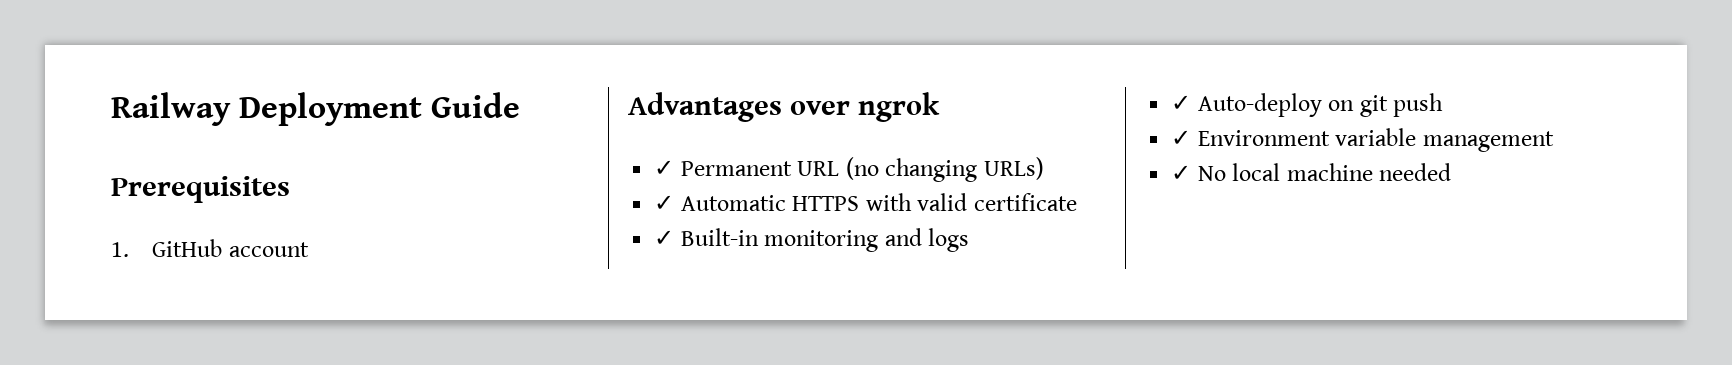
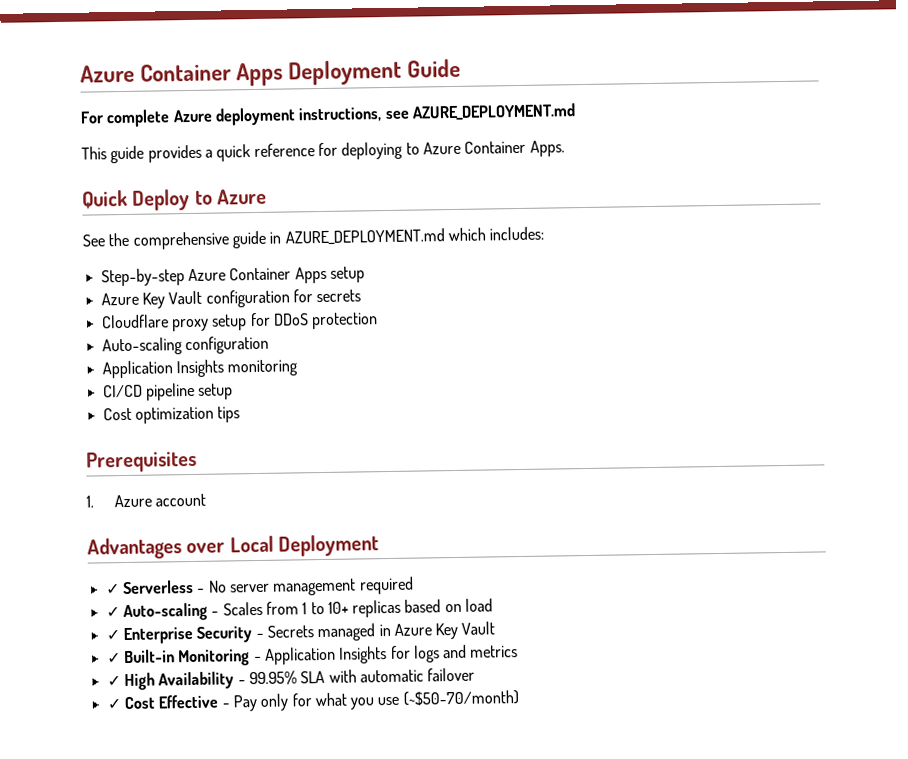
[111,92,231,126] Railway -> [80,62,284,87] Azure Container Apps
(521, 105) none -> [80,103,576,128] [81,140,565,164] [82,188,268,211] [82,226,545,250] [100,266,365,287] [100,289,362,309] [100,312,379,332] [101,335,269,356] [101,359,299,379] [102,382,234,401] [102,406,241,424] // For complete Azure deployment instructions, see AZURE_DEPLOYMENT.md // This guide provides a quick reference for deploying to Azure Container Apps. // Quick Deploy to Azure // See the comprehensive guide in AZURE_DEPLOYMENT.md which includes: // Step-by-step Azure Container Apps setup // Azure Key Vault configuration for secrets // Cloudflare proxy setup for DDoS protection // Auto-scaling configuration // Application Insights monitoring // CI/CD pipeline setup // Cost optimization tips
[152,239,223,257] GitHub -> [114,494,153,508] Azure
[858,92,941,122] [654,157,1044,182] [654,193,1077,211] [654,228,970,252] [1171,93,1444,117] [1171,128,1554,152] [1171,163,1452,181] ngrok // ✓ Permanent URL (no changing URLs) // ✓ Automatic HTTPS with valid certificate // ✓ Built-in monitoring and logs // ✓ Auto-deploy on git push // ✓ Environment variable management // ✓ No local machine needed -> [229,534,380,557] [105,576,414,596] [105,598,494,622] [105,621,496,645] [106,644,519,667] [106,667,476,691] [106,690,519,712] Local Deployment // ✓ Serverless - No server management required // ✓ Auto-scaling - Scales from 1 to 10+ replicas based on load // ✓ Enterprise Security - Secrets managed in Azure Key Vault // ✓ Built-in Monitoring - Application Insights for logs and metrics // ✓ High Availability - 99.95% SLA with automatic failover // ✓ Cost Effective - Pay only for what you use (~$50-70/month)

